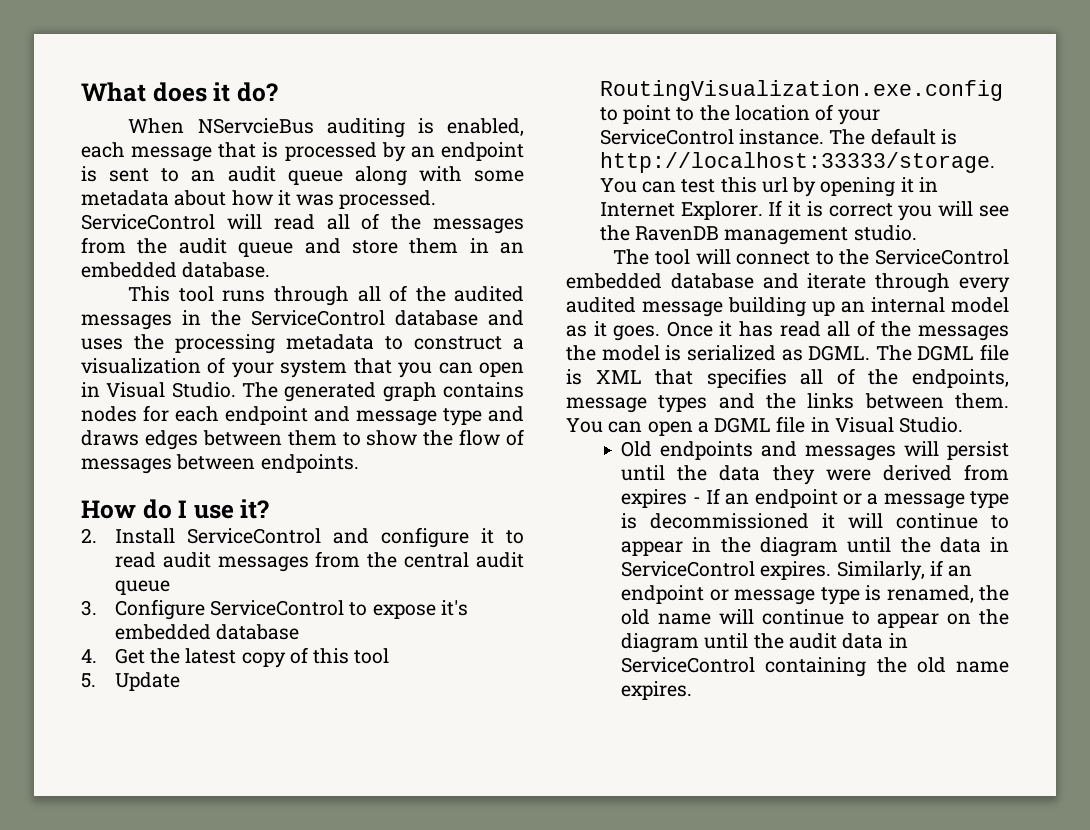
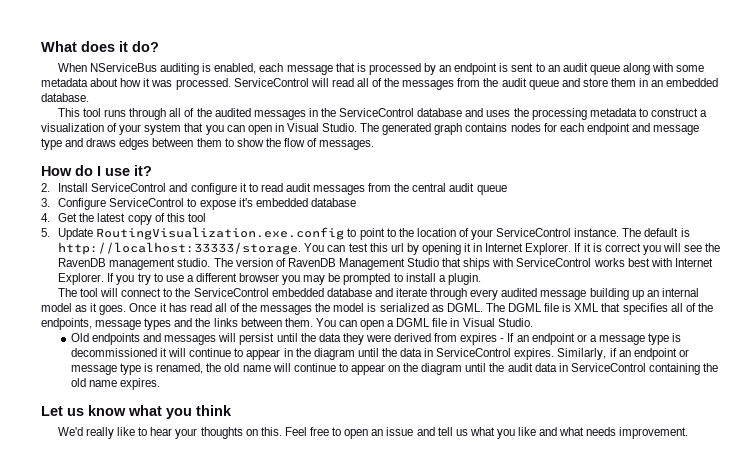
[197,118,314,134] NServcieBus -> [90,63,158,72] NServiceBus
[81,454,359,474] messages between endpoints. -> [319,140,375,150] messages.
(917, 233) none -> [213,258,713,270] [58,273,481,285] The version of RavenDB Management Studio that ships with ServiceControl works best with Internet Explorer. If you try to use a different browser you may be prompted to install a plugin.
(693, 690) none -> [41,405,232,419] [57,427,689,439] // Let us know what you think // We'd really like to hear your thoughts on this. Feel free to open an issue and tell us what you like and what needs improvement.

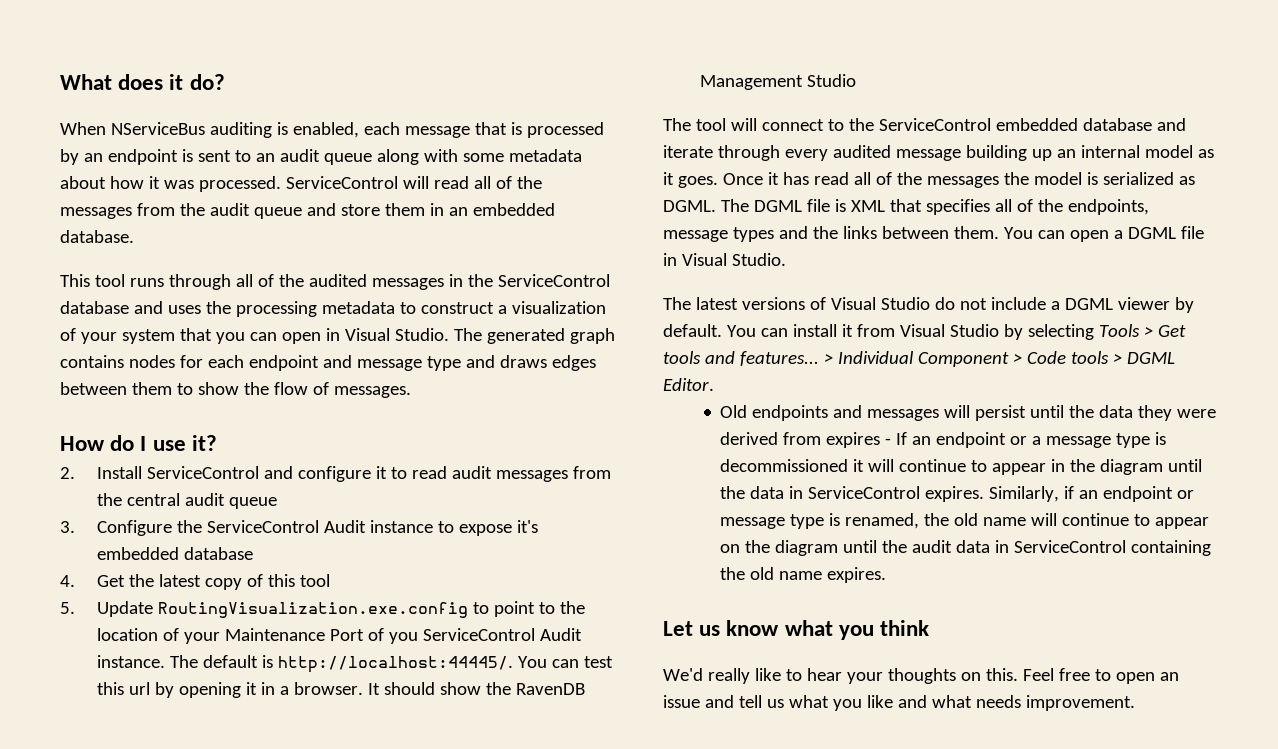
[109,198,185,207] ServiceControl -> [176,520,433,533] the ServiceControl Audit instance
[496,228,572,237] ServiceControl -> [224,628,582,644] Maintenance Port of you ServiceControl Audit
[58,242,302,255] http://localhost:33333/storage. -> [277,656,513,673] http://localhost:44445/.
[485,243,721,255] [58,258,713,270] [58,273,481,285] Internet Explorer. If it is correct you will see the RavenDB management studio. The version of RavenDB Management Studio that ships with ServiceControl works best with Internet Explorer. If you try to use a different browser you may be prompted to install a plugin. -> [279,682,585,695] [699,74,856,90] a browser. It should show the RavenDB Management Studio
(533, 322) none -> [663,297,1194,313] [663,324,1186,340] [663,351,1175,367] [663,378,714,391] // The latest versions of Visual Studio do not include a DGML viewer by default. You can install it from Visual Studio by selecting Tools > Get tools and features... > Individual Component > Code tools > DGML Editor.

